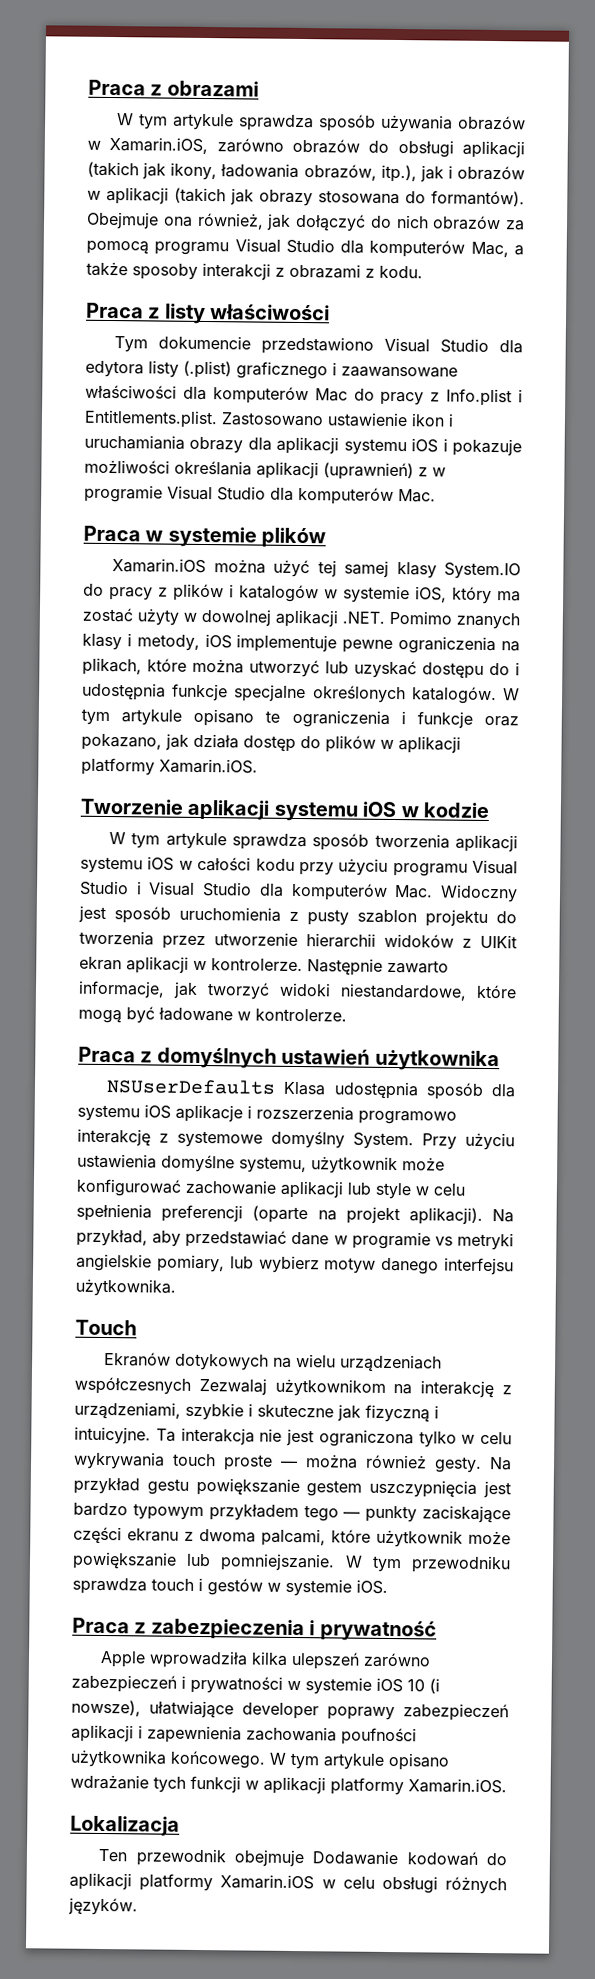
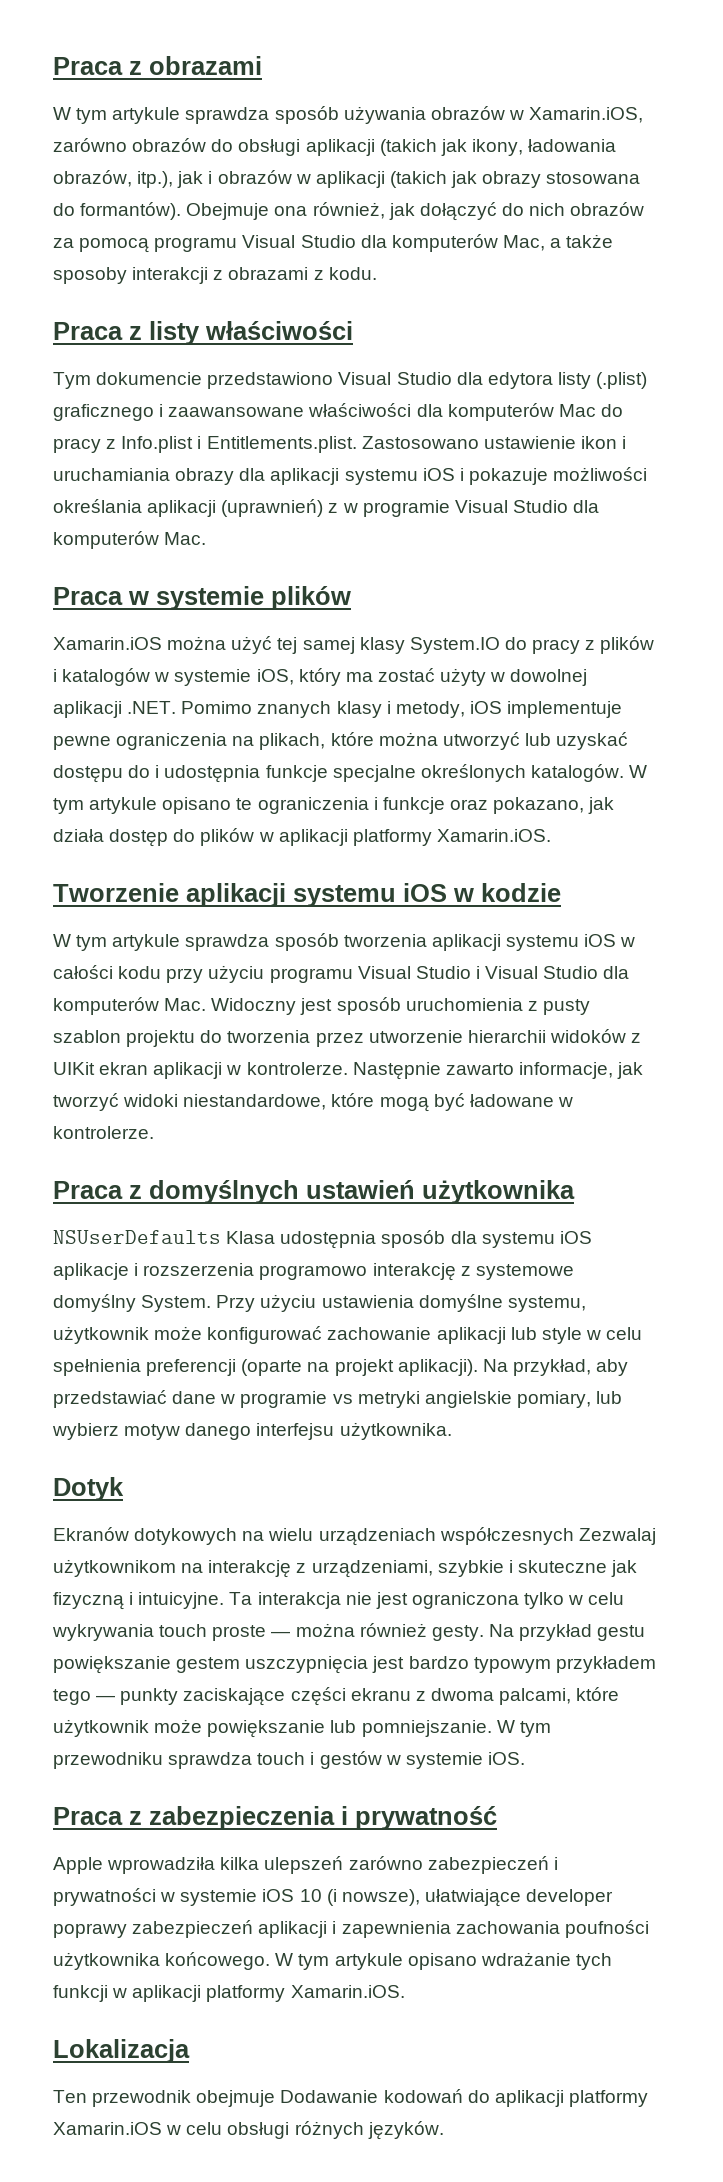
[75,1319,137,1336] Touch -> [53,1477,124,1501] Dotyk

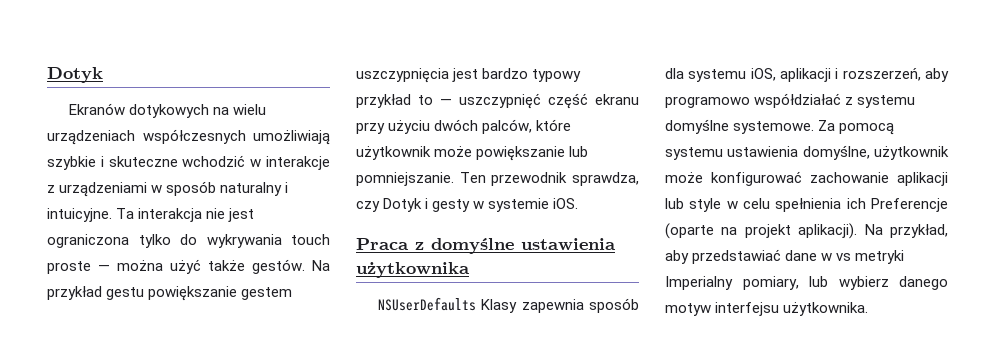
[53,56,262,75] [53,106,644,124] [53,138,617,156] [53,170,641,188] [53,202,645,221] [53,234,614,253] [53,267,377,284] [53,321,353,345] [53,372,648,389] [53,403,623,421] [53,436,627,453] [53,467,648,485] [53,499,600,517] [53,531,207,549] [53,586,351,610] [53,636,655,654] [53,668,588,686] [53,701,623,718] [53,732,629,750] [53,764,648,783] [53,797,615,814] [53,828,551,847] [53,883,561,907] [53,933,636,951] [53,965,630,983] [53,997,590,1015] [53,1029,642,1047] [53,1062,644,1080] [53,1093,573,1112] [53,1126,154,1139] [53,1180,415,1204] Praca z obrazami // W tym artykule sprawdza sposób używania obrazów w Xamarin.iOS, zarówno obrazów do obsługi aplikacji (takich jak ikony, ładowania obrazów, itp.), jak i obrazów w aplikacji (takich jak obrazy stosowana do formantów). Obejmuje ona również, jak dołączyć do nich obrazów za pomocą programu Visual Studio dla komputerów Mac, a także sposoby interakcji z obrazami z kodu. // Praca z listy właściwości // Tym dokumencie przedstawiono Visual Studio dla edytora listy (.plist) graficznego i zaawansowane właściwości dla komputerów Mac do pracy z Info.plist i Entitlements.plist. Zastosowano ustawienie ikon i uruchamiania obrazy dla aplikacji systemu iOS i pokazuje możliwości określania aplikacji (uprawnień) z w programie Visual Studio dla komputerów Mac. // Praca w systemie plików // Xamarin.iOS można użyć tej samej klasy System.IO do pracy z plików i katalogów w systemie iOS, który ma zostać użyty w dowolnej aplikacji .NET. Pomimo znanych klasy i metody, iOS implementuje pewne ograniczenia na plikach, które można utworzyć lub uzyskać dostępu do i udostępnia funkcje specjalne określonych katalogów. W tym artykule opisano te ograniczenia i funkcje oraz pokazano, jak działa dostęp do plików w aplikacji platformy Xamarin.iOS. // Tworzenie aplikacji systemu iOS w kodzie // W tym artykule sprawdza sposób tworzenia aplikacji systemu iOS w całości kodu przy użyciu programu Visual Studio i Visual Studio dla komputerów Mac. Widoczny jest sposób uruchomienia z pusty szablon projektu do tworzenia przez utworzenie hierarchii widoków z UIKit ekran aplikacji w kontrolerze. Następnie zawarto informacje, jak tworzyć widoki niestandardowe, które mogą być ładowane w kontrolerze. // Praca z domyślnych ustawień -> [47,67,103,83] [68,103,266,118] [47,129,330,145] [47,155,330,170] [47,181,289,197] [47,208,255,222] [47,234,330,248] [47,259,330,274] [47,286,293,301] [356,68,582,83] [356,93,639,109] [356,119,572,134] [356,146,589,161] [356,172,639,186] [356,198,579,212] [356,238,616,254] Dotyk // Ekranów dotykowych na wielu urządzeniach współczesnych umożliwiają szybkie i skuteczne wchodzić w interakcje z urządzeniami w sposób naturalny i intuicyjne. Ta interakcja nie jest ograniczona tylko do wykrywania touch proste — można użyć także gestów. Na przykład gestu powiększanie gestem uszczypnięcia jest bardzo typowy przykład to — uszczypnięć część ekranu przy użyciu dwóch palców, które użytkownik może powiększanie lub pomniejszanie. Ten przewodnik sprawdza, czy Dotyk i gesty w systemie iOS. // Praca z domyślne ustawienia
[226,1231,377,1249] Klasa udostępnia -> [481,299,584,313] Klasy zapewnia
[559,1231,592,1244] [53,1263,574,1281] [53,1294,586,1312] iOS aplikacje i rozszerzenia programowo interakcję z systemowe domyślny System. Przy użyciu ustawienia domyślne systemu, -> [750,68,949,82] [665,93,916,108] [665,119,895,135] [665,145,870,160] iOS, aplikacji i rozszerzeń, aby programowo współdziałać z systemu domyślne systemowe. Za pomocą systemu ustawienia domyślne,
[146,1359,237,1376] preferencji -> [846,198,948,212] ich Preferencje
[240,1391,328,1408] programie -> (833, 257) none
[424,1391,512,1408] angielskie -> [665,276,733,290] Imperialny
[124,1423,252,1440] motyw danego -> [899,276,948,290] [665,303,711,316] danego motyw
[53,1477,124,1501] [53,1527,656,1546] [53,1559,638,1578] [53,1592,625,1610] [52,1623,646,1641] [53,1656,656,1674] [53,1687,620,1706] [53,1719,551,1738] [53,1751,525,1769] [53,1806,497,1830] [53,1856,558,1874] [53,1888,614,1907] [53,1920,649,1938] [53,1952,612,1970] [53,1985,405,2002] [53,2039,190,2063] [53,2089,648,2107] [53,2121,444,2140] // Dotyk // Ekranów dotykowych na wielu urządzeniach współczesnych Zezwalaj użytkownikom na interakcję z urządzeniami, szybkie i skuteczne jak fizyczną i intuicyjne. Ta interakcja nie jest ograniczona tylko w celu wykrywania touch proste — można również gesty. Na przykład gestu powiększanie gestem uszczypnięcia jest bardzo typowym przykładem tego — punkty zaciskające części ekranu z dwoma palcami, które użytkownik może powiększanie lub pomniejszanie. W tym przewodniku sprawdza touch i gestów w systemie iOS. // Praca z zabezpieczenia i prywatność // Apple wprowadziła kilka ulepszeń zarówno zabezpieczeń i prywatności w systemie iOS 10 (i nowsze), ułatwiające developer poprawy zabezpieczeń aplikacji i zapewnienia zachowania poufności użytkownika końcowego. W tym artykule opisano wdrażanie tych funkcji w aplikacji platformy Xamarin.iOS. // Lokalizacja // Ten przewodnik obejmuje Dodawanie kodowań do aplikacji platformy Xamarin.iOS w celu obsługi różnych języków. -> (869, 309) none

